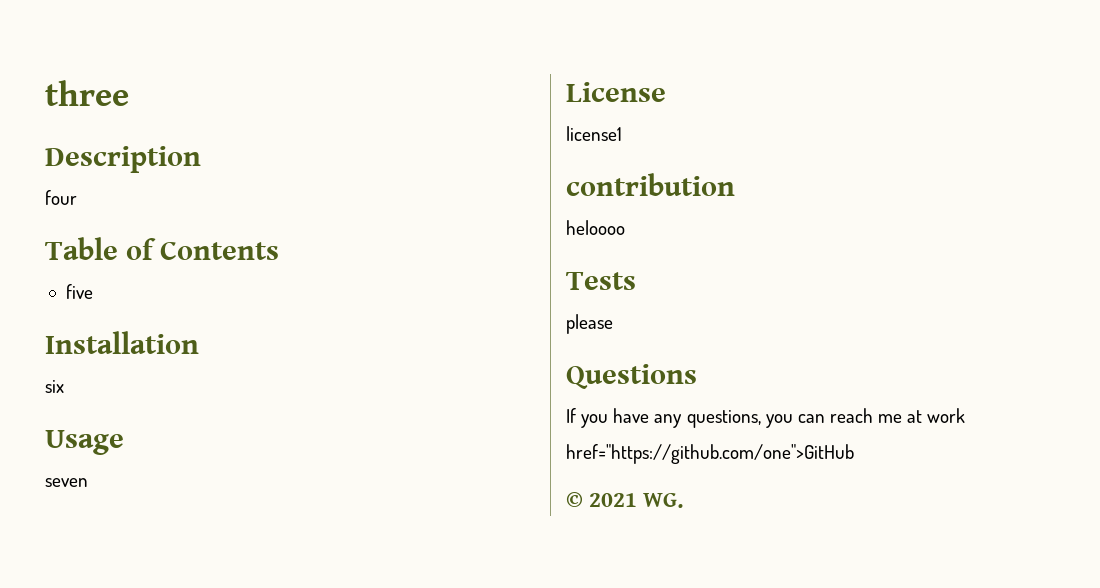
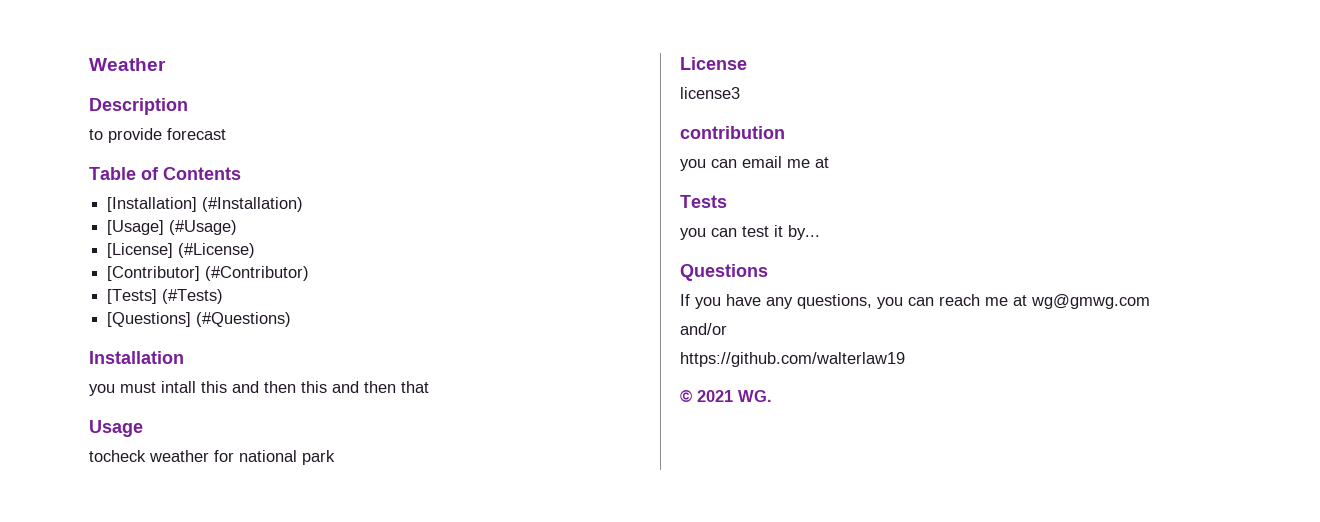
[45,80,129,106] three -> [89,58,166,71] Weather
[45,190,77,205] four -> [89,128,226,143] to provide forecast
[65,284,93,299] [45,331,199,354] [45,380,64,393] [45,430,124,455] [45,478,88,487] five // Installation // six // Usage // seven -> [107,197,304,212] [107,220,238,235] [107,243,256,258] [107,266,310,281] [107,289,224,304] [107,312,292,327] [89,351,184,364] [89,381,429,396] [89,420,143,437] [89,450,335,465] [Installation] (#Installation) // [Usage] (#Usage) // [License] (#License) // [Contributor] (#Contributor) // [Tests] (#Tests) // [Questions] (#Questions) // Installation // you must intall this and then this and then that // Usage // tocheck weather for national park
[566,126,622,141] license1 -> [680,87,740,99] license3
[566,220,625,235] [566,272,636,290] [566,314,613,334] heloooo // Tests // please -> [680,156,829,171] [680,195,727,208] [680,225,820,240] you can email me at // Tests // you can test it by...
[927,408,966,423] [566,444,854,464] work // href="https://github.com/one">GitHub -> [1031,294,1150,309] [680,323,727,335] [680,352,905,367] wg@gmwg.com // and/or // https://github.com/walterlaw19

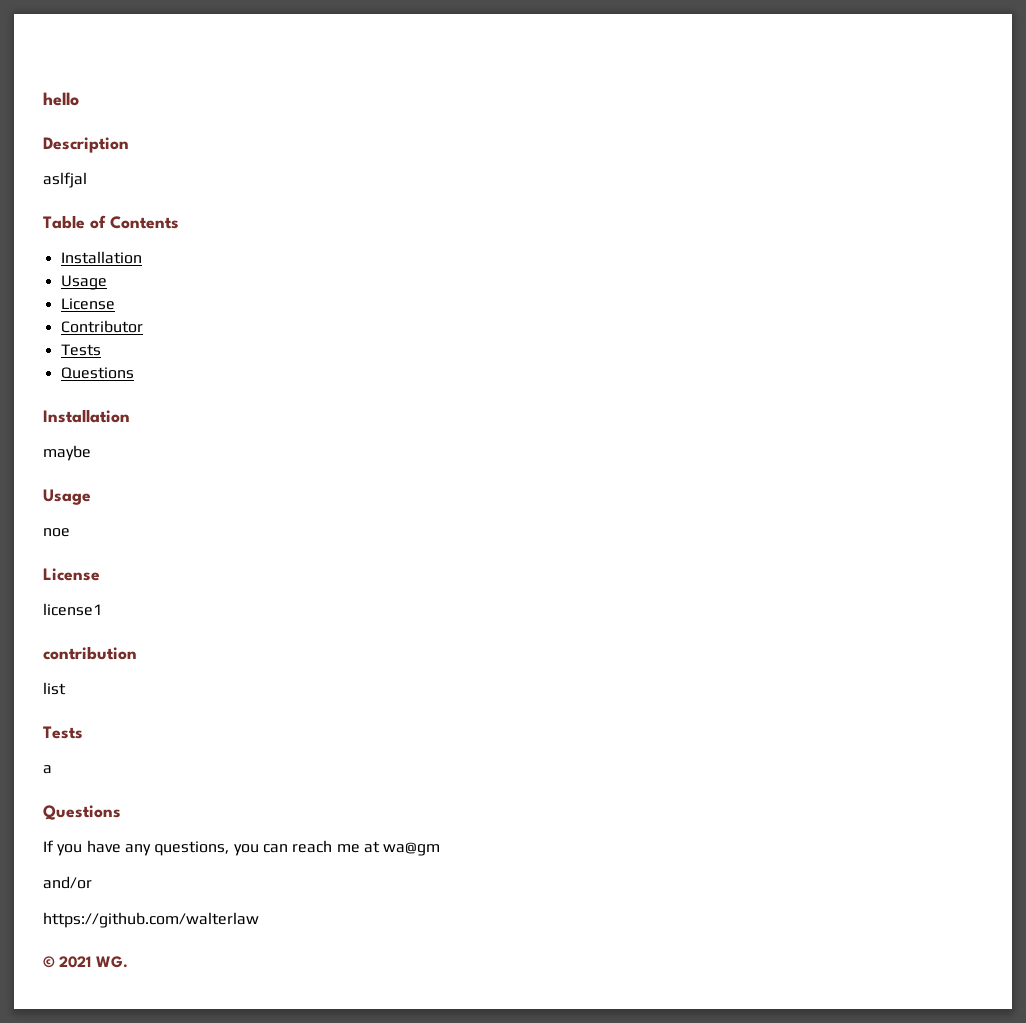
[89,58,166,71] Weather -> [43,92,79,106] hello
[89,128,226,143] to provide forecast -> [43,172,87,188] aslfjal
[107,197,304,212] [107,220,238,235] [107,243,256,258] [107,266,310,281] [107,289,224,304] [107,312,292,327] [89,351,184,364] [89,381,429,396] [89,420,143,437] [89,450,335,465] [680,57,747,70] [680,87,740,99] [Installation] (#Installation) // [Usage] (#Usage) // [License] (#License) // [Contributor] (#Contributor) // [Tests] (#Tests) // [Questions] (#Questions) // Installation // you must intall this and then this and then that // Usage // tocheck weather for national park // License // license3 -> [60,251,142,264] [60,275,107,290] [60,298,115,310] [60,320,143,333] [60,344,101,356] [60,367,134,379] [43,409,130,423] [43,445,91,461] [43,489,91,505] [43,528,70,537] [43,568,100,581] [43,603,102,616] Installation // Usage // License // Contributor // Tests // Questions // Installation // maybe // Usage // noe // License // license1
[680,156,829,171] [680,195,727,208] [680,225,820,240] you can email me at // Tests // you can test it by... -> [43,682,66,695] [43,726,83,739] [43,765,52,774] list // Tests // a
[1031,294,1150,309] wg@gmwg.com -> [383,842,441,856] wa@gm
[680,352,905,367] https://github.com/walterlaw19 -> [43,912,259,928] https://github.com/walterlaw

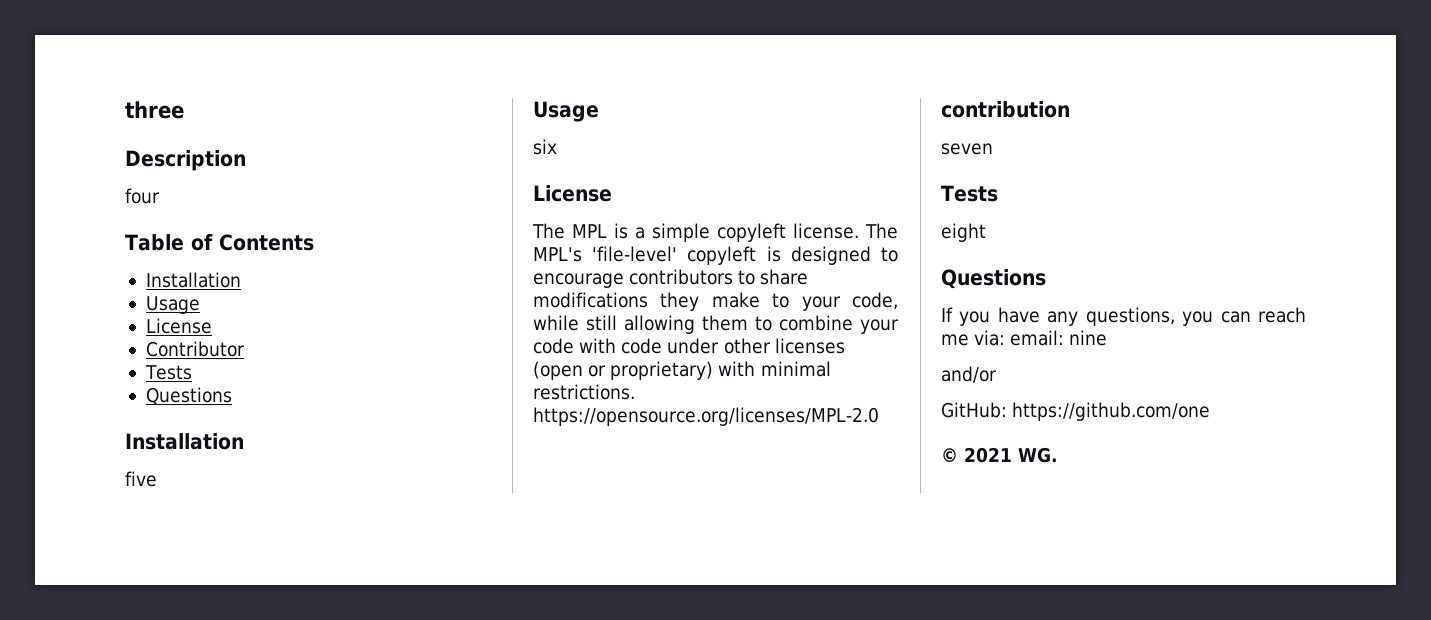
[43,92,79,106] hello -> [125,101,184,119] three
[43,172,87,188] aslfjal -> [125,188,160,204] four
[43,445,91,461] [43,489,91,505] [43,528,70,537] [43,568,100,581] [43,603,102,616] maybe // Usage // noe // License // license1 -> [125,471,157,487] [533,101,599,122] [533,139,557,155] [533,185,612,202] [532,223,898,242] [533,246,898,265] [533,269,809,288] [533,292,898,311] [533,315,899,334] [533,338,845,354] [533,361,831,380] [533,384,635,400] [533,407,879,426] five // Usage // six // License // The MPL is a simple copyleft license. The MPL's 'file-level' copyleft is designed to encourage contributors to share modifications they make to your code, while still allowing them to combine your code with code under other licenses (open or proprietary) with minimal restrictions. https://opensource.org/licenses/MPL-2.0
[43,682,66,695] [43,726,83,739] [43,765,52,774] list // Tests // a -> [941,143,993,155] [941,185,998,202] [941,223,986,242] seven // Tests // eight
[363,841,441,856] at wa@gm -> [974,330,1108,346] via: email: nine
[43,912,259,928] https://github.com/walterlaw -> [941,402,1211,421] GitHub: https://github.com/one

